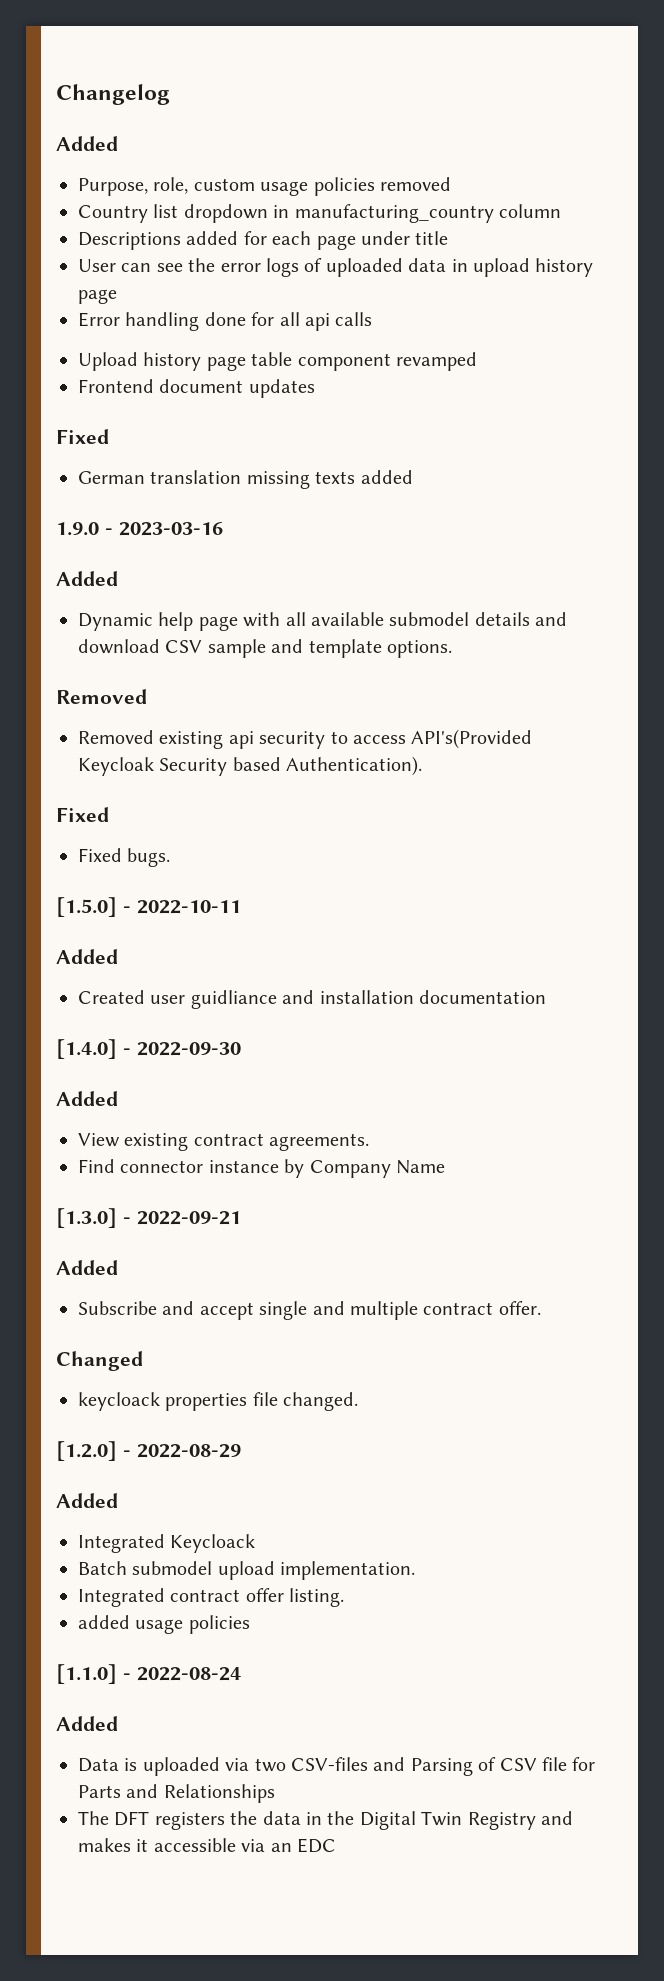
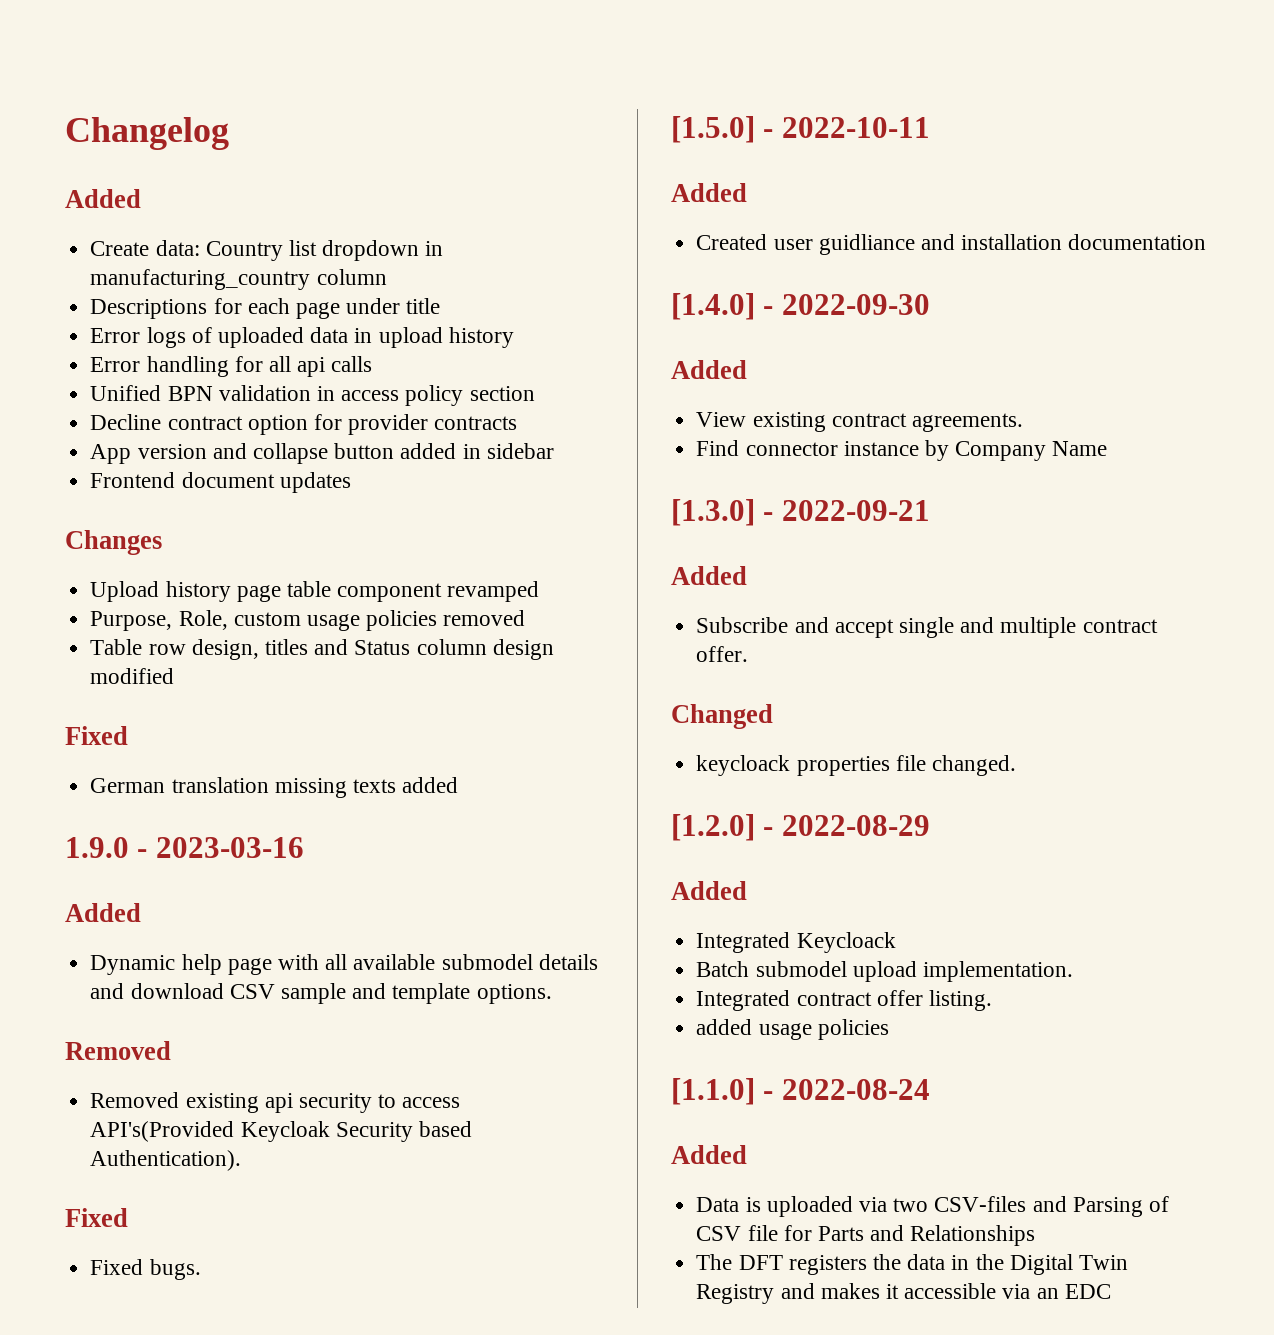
[78,177,451,196] Purpose, role, custom usage policies removed // -> [90,240,200,256] Create data:
[186,231,239,245] added -> (208, 309) none
[78,258,261,272] User can see the error -> [90,328,141,343] Error
[78,289,117,304] page -> (514, 337) none
[204,312,246,326] done -> (229, 366) none
(373, 319) none -> [90,385,535,406] [90,414,518,435] [90,443,554,464] [90,472,351,493] [65,530,162,555] // Unified BPN validation in access policy section // Decline contract option for provider contracts // App version and collapse button added in sidebar // Frontend document updates // Changes
[78,379,315,398] Frontend document updates -> [90,610,526,631] [90,639,554,660] [90,668,175,684] Purpose, Role, custom usage policies removed // Table row design, titles and Status column design modified

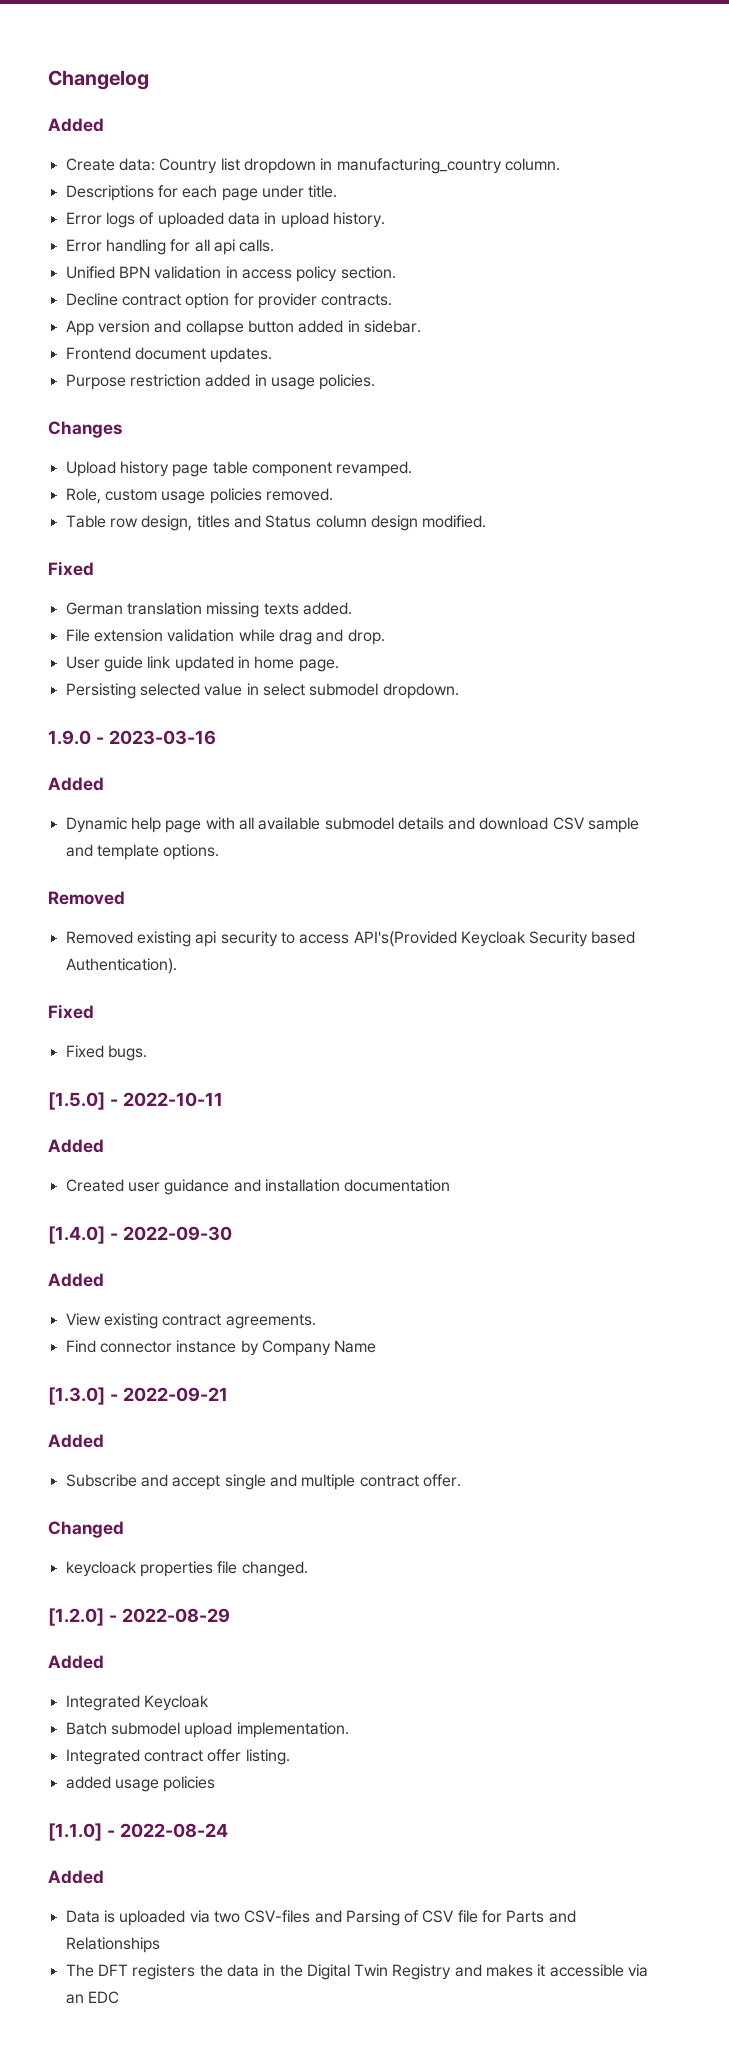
[316,269,387,285] column -> [504,158,560,171] column.
[406,298,441,314] title -> [308,185,338,198] title.
[448,327,514,348] history -> [332,212,385,228] history.
[331,356,373,372] calls -> [239,239,275,252] calls.
[469,386,535,401] section -> [340,266,396,279] section.
[434,416,518,430] contracts -> [321,294,393,306] contracts.
[486,443,554,459] sidebar -> [363,320,421,333] sidebar.
[279,472,351,493] updates -> [210,347,273,363] [65,374,376,390] updates. // Purpose restriction added in usage policies.
[447,581,540,602] [90,611,173,631] revamped // Purpose, -> [336,461,413,477] revamped. //
[443,610,526,626] removed -> [265,488,333,501] removed.
[90,668,175,684] modified -> [422,515,487,528] modified.
[402,777,459,793] added -> [302,602,352,615] [65,629,385,645] [65,656,339,672] [65,683,459,699] added. // File extension validation while drag and drop. // User guide link updated in home page. // Persisting selected value in select submodel dropdown.
[818,234,915,255] guidliance -> [164,1179,230,1195] guidance
[796,932,896,953] Keycloack -> [143,1695,209,1711] Keycloak

